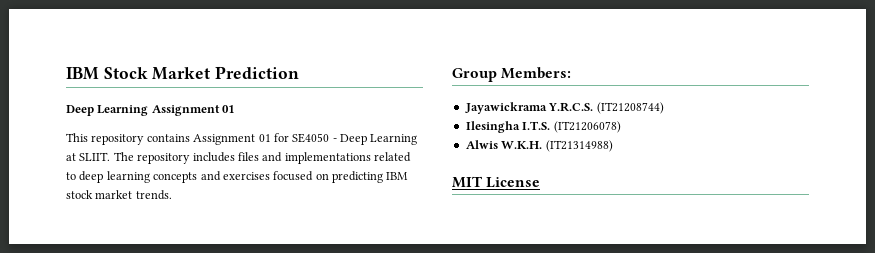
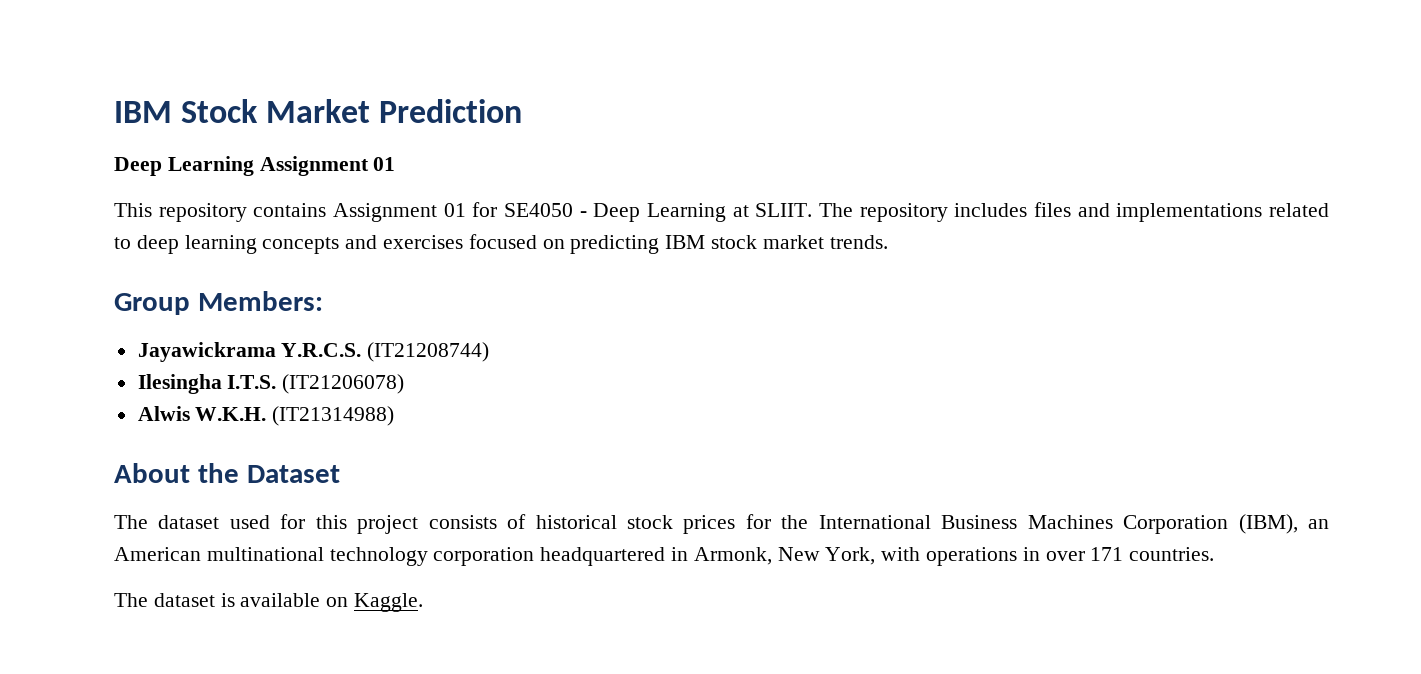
[452,176,541,188] MIT License -> [114,463,340,483] [114,514,1329,534] [114,547,1215,566] [114,593,424,612] About the Dataset // The dataset used for this project consists of historical stock prices for the International Business Machines Corporation (IBM), an American multinational technology corporation headquartered in Armonk, New York, with operations in over 171 countries. // The dataset is available on Kaggle.

